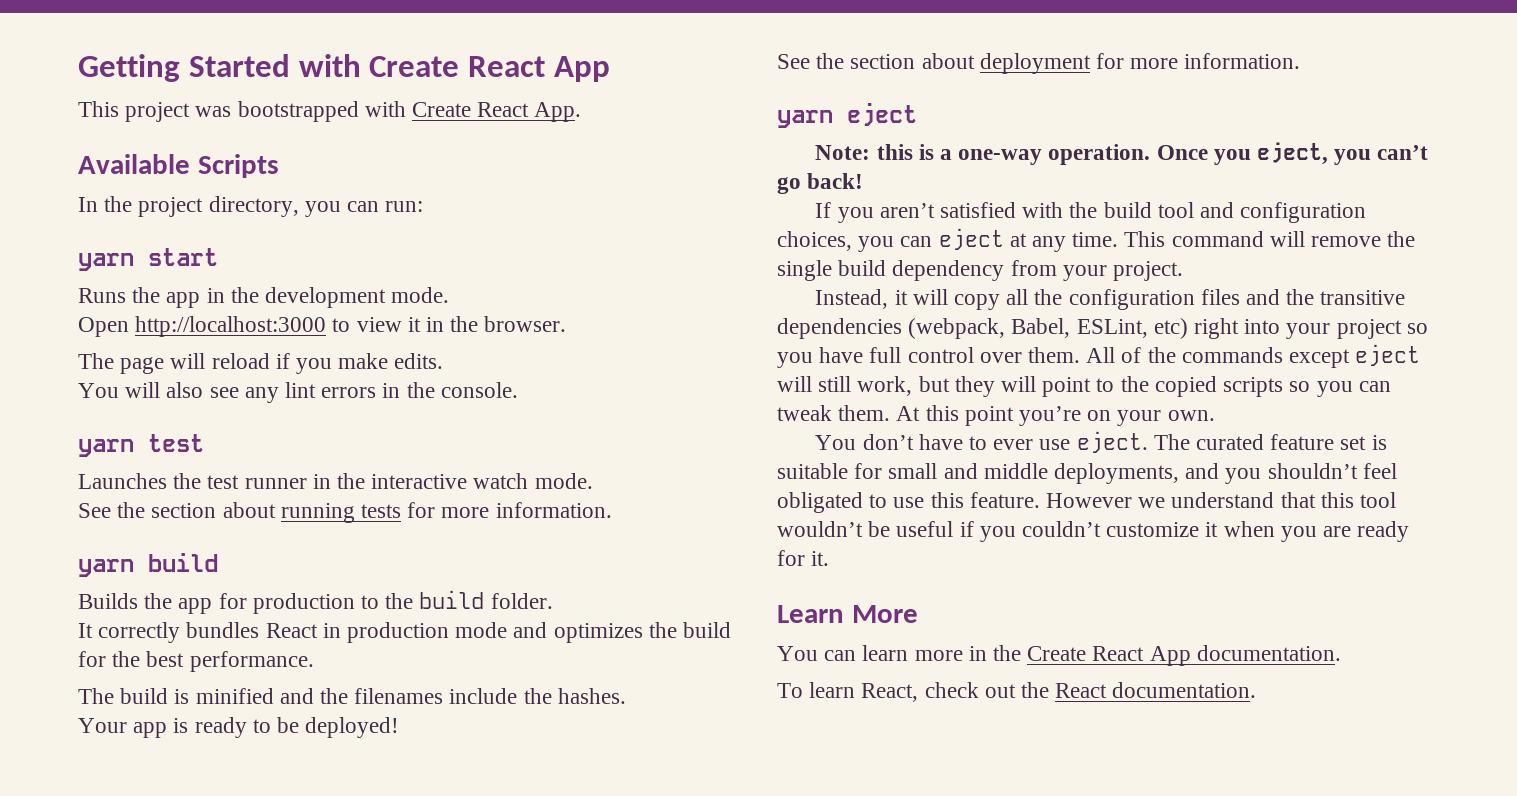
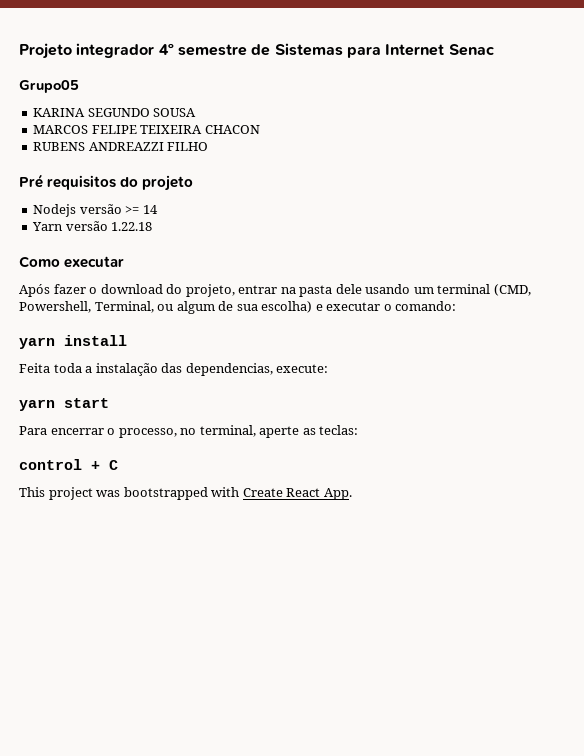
[78,54,610,82] Getting Started with Create React App -> [19,43,495,59] [19,80,79,93] [33,108,197,117] [33,125,260,134] [33,142,209,151] [19,174,194,191] [33,204,158,217] [32,221,153,231] [19,256,125,268] [19,284,531,297] [19,301,457,314] [19,335,127,349] [19,363,329,376] [19,398,109,411] [19,425,359,438] [19,459,118,470] Projeto integrador 4º semestre de Sistemas para Internet Senac // Grupo05 // KARINA SEGUNDO SOUSA // MARCOS FELIPE TEIXEIRA CHACON // RUBENS ANDREAZZI FILHO // Pré requisitos do projeto // Nodejs versão >= 14 // Yarn versão 1.22.18 // Como executar // Após fazer o download do projeto, entrar na pasta dele usando um terminal (CMD, Powershell, Terminal, ou algum de sua escolha) e executar o comando: // yarn install // Feita toda a instalação das dependencias, execute: // yarn start // Para encerrar o processo, no terminal, aperte as teclas: // control + C
[78,154,279,178] [78,196,424,217] [78,248,218,271] [78,287,450,308] [78,316,567,337] [78,353,444,374] [78,382,518,403] [78,434,204,457] [78,473,593,489] [78,502,612,523] [78,553,218,577] [78,590,553,614] [78,622,732,643] [78,651,314,672] [78,688,626,704] [78,717,400,738] [777,53,1301,74] [777,103,917,128] [815,142,1429,165] [777,173,864,194] [815,202,1367,223] [777,228,1416,252] [777,260,1184,281] [815,289,1406,310] [777,318,1428,339] [777,344,1421,368] [777,376,1391,397] [777,405,1215,426] [815,431,1387,453] [777,463,1397,484] [777,492,1397,513] [777,521,1410,542] [777,550,830,566] [777,605,918,623] [777,645,1341,666] [777,682,1257,702] // Available Scripts // In the project directory, you can run: // yarn start // Runs the app in the development mode. // Open http://localhost:3000 to view it in the browser. // The page will reload if you make edits. // You will also see any lint errors in the console. // yarn test // Launches the test runner in the interactive watch mode. // See the section about running tests for more information. // yarn build // Builds the app for production to the build folder. // It correctly bundles React in production mode and optimizes the build for the best performance. // The build is minified and the filenames include the hashes. // Your app is ready to be deployed! // See the section about deployment for more information. // yarn eject // Note: this is a one-way operation. Once you eject, you can’t go back! // If you aren’t satisfied with the build tool and configuration choices, you can eject at any time. This command will remove the single build dependency from your project. // Instead, it will copy all the configuration files and the transitive dependencies (webpack, Babel, ESLint, etc) right into your project so you have full control over them. All of the commands except eject will still work, but they will point to the copied scripts so you can tweak them. At this point you’re on your own. // You don’t have to ever use eject. The curated feature set is suitable for small and middle deployments, and you shouldn’t feel obligated to use this feature. However we understand that this tool wouldn’t be useful if you couldn’t customize it when you are ready for it. // Learn More // You can learn more in the Create React App documentation. // To learn React, check out the React documentation. -> (352, 494) none

